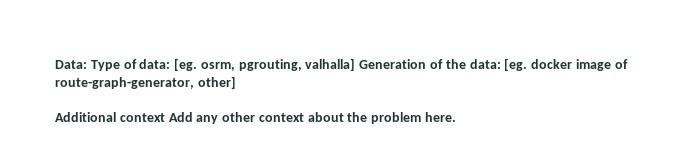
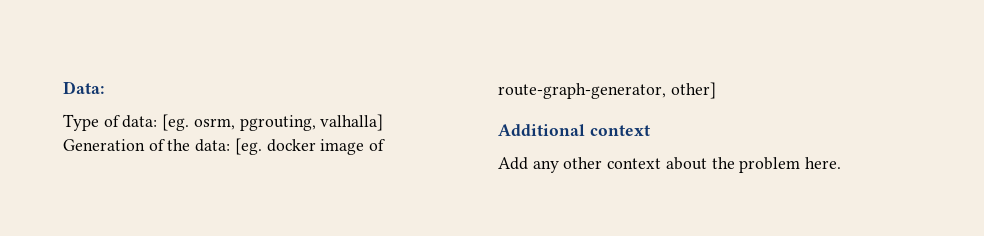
(87, 64) none -> (104, 87) //
(165, 117) none -> (650, 130) //

